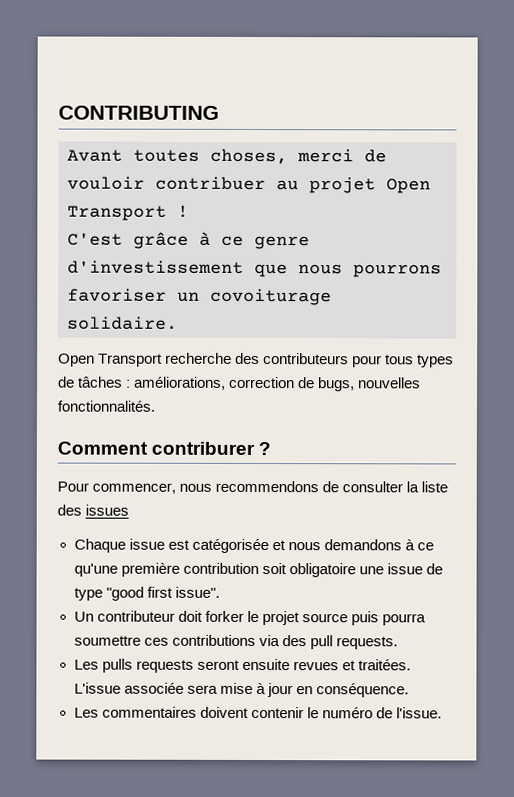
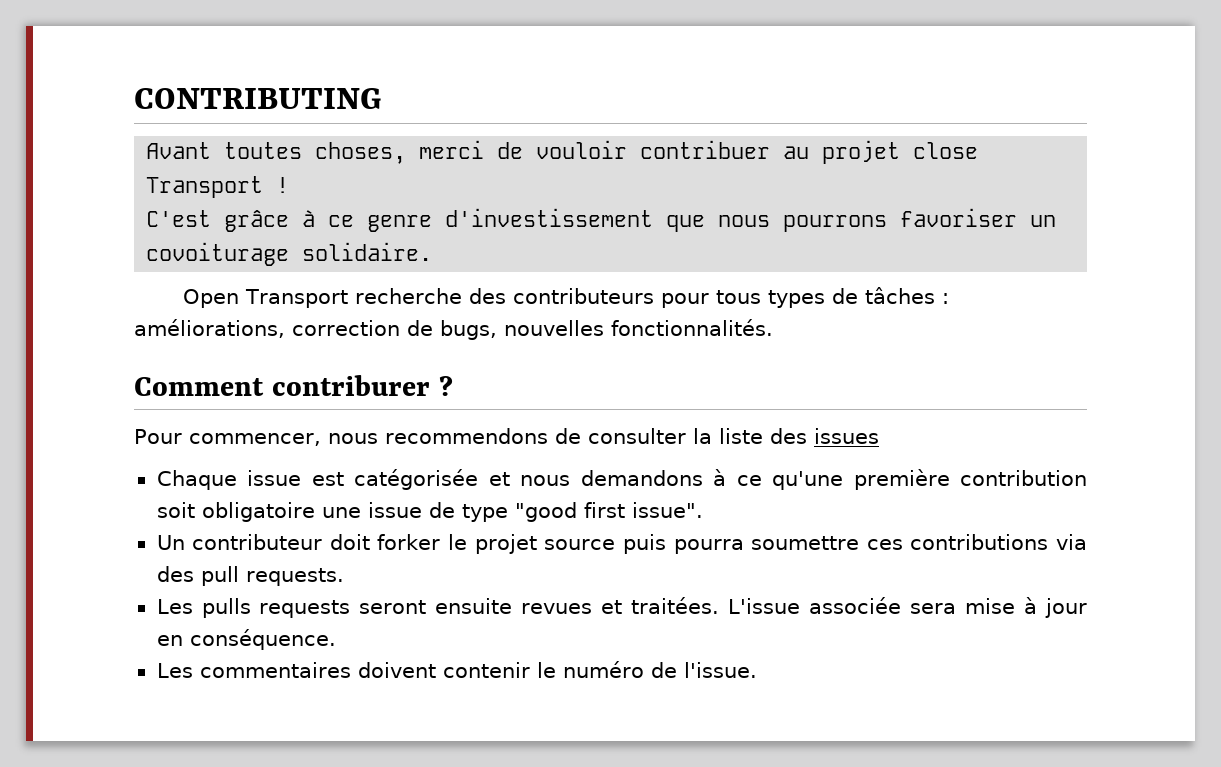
[386,178,431,194] Open -> [913,142,979,159] close

